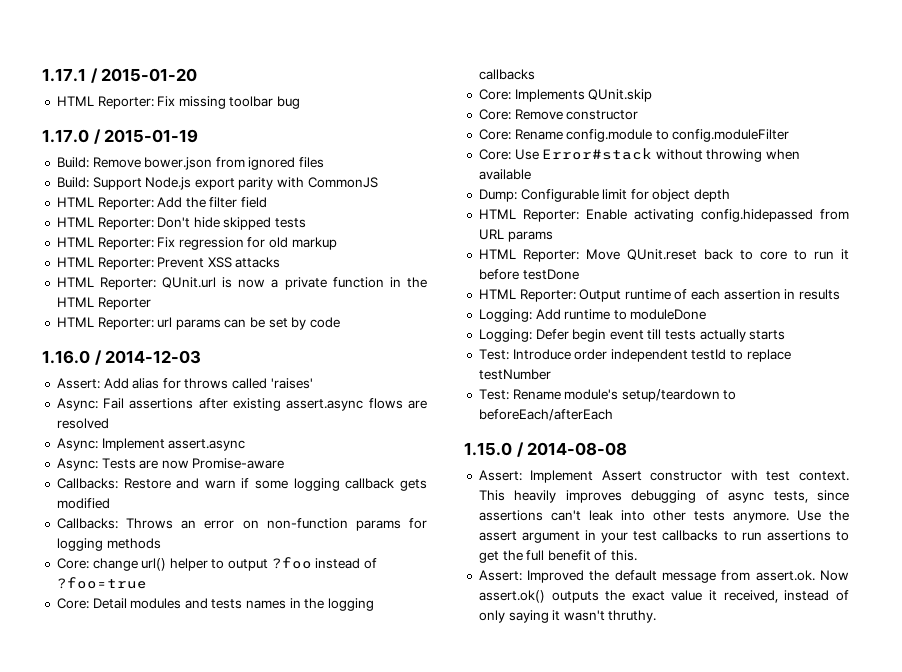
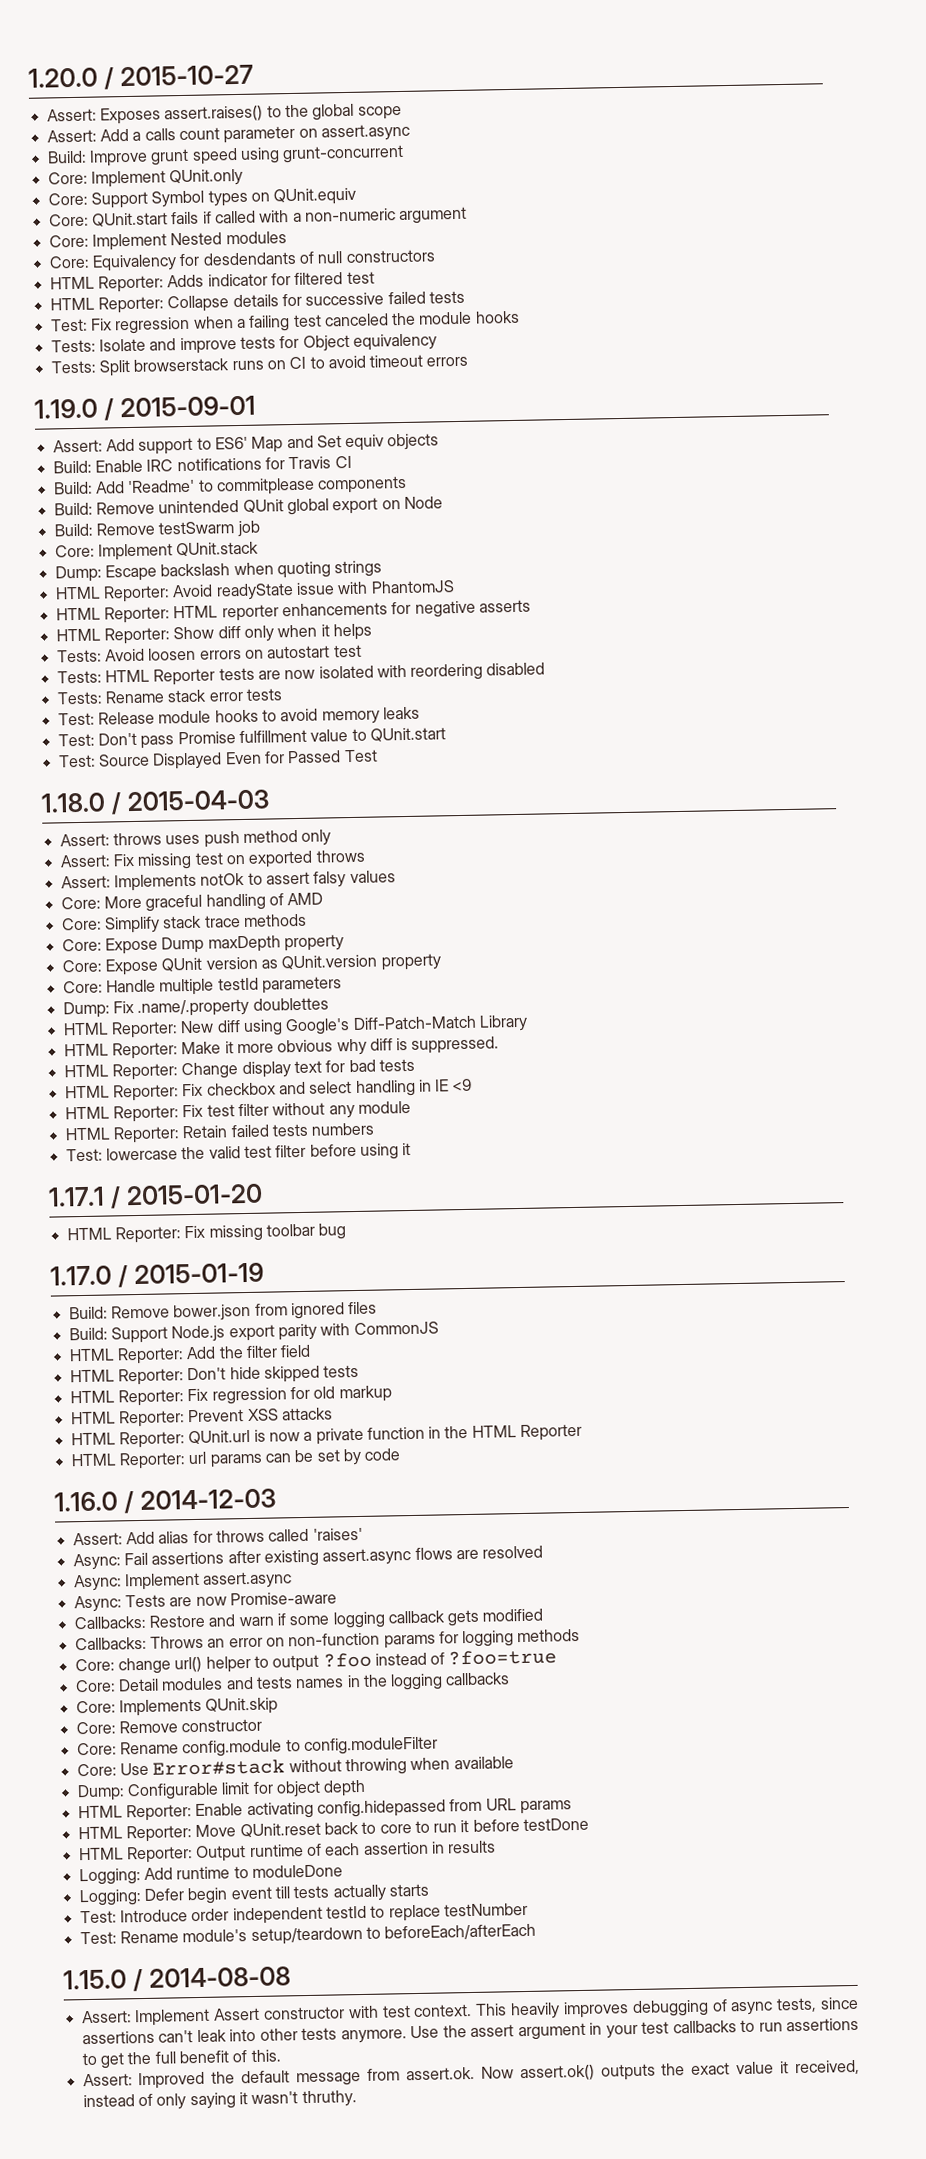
(42, 75) none -> [28,64,253,90] [46,103,402,125] [46,123,410,144] [46,144,405,167] [47,168,244,188] [47,187,357,209] [48,206,468,227] [48,231,287,251] [48,249,436,272] [49,271,375,293] [49,290,465,314] [50,310,520,335] [50,333,437,355] [50,354,469,377] [34,395,256,421] [52,433,440,455] [52,455,352,474] [52,475,408,496] [53,496,443,516] [53,520,261,538] [54,541,260,561] [54,560,383,583] [54,580,455,603] [55,599,531,624] [55,623,372,645] [56,644,362,663] [56,662,546,686] [56,688,283,705] [57,706,420,726] [57,727,446,749] [57,749,378,770] [41,789,270,815] [59,829,332,848] [59,849,365,870] [60,870,396,892] [60,892,324,912] [60,913,307,934] [61,934,344,955] [61,953,441,976] [62,976,342,996] [62,997,329,1019] [62,1014,528,1039] [63,1036,500,1060] [63,1058,415,1081] [64,1078,473,1102] [64,1100,411,1123] [64,1122,375,1144] [65,1142,412,1162] 1.20.0 / 2015-10-27 // Assert: Exposes assert.raises() to the global scope // Assert: Add a calls count parameter on assert.async // Build: Improve grunt speed using grunt-concurrent // Core: Implement QUnit.only // Core: Support Symbol types on QUnit.equiv // Core: QUnit.start fails if called with a non-numeric argument // Core: Implement Nested modules // Core: Equivalency for desdendants of null constructors // HTML Reporter: Adds indicator for filtered test // HTML Reporter: Collapse details for successive failed tests // Test: Fix regression when a failing test canceled the module hooks // Tests: Isolate and improve tests for Object equivalency // Tests: Split browserstack runs on CI to avoid timeout errors // 1.19.0 / 2015-09-01 // Assert: Add support to ES6' Map and Set equiv objects // Build: Enable IRC notifications for Travis CI // Build: Add 'Readme' to commitplease components // Build: Remove unintended QUnit global export on Node // Build: Remove testSwarm job // Core: Implement QUnit.stack // Dump: Escape backslash when quoting strings // HTML Reporter: Avoid readyState issue with PhantomJS // HTML Reporter: HTML reporter enhancements for negative asserts // HTML Reporter: Show diff only when it helps // Tests: Avoid loosen errors on autostart test // Tests: HTML Reporter tests are now isolated with reordering disabled // Tests: Rename stack error tests // Test: Release module hooks to avoid memory leaks // Test: Don't pass Promise fulfillment value to QUnit.start // Test: Source Displayed Even for Passed Test // 1.18.0 / 2015-04-03 // Assert: throws uses push method only // Assert: Fix missing test on exported throws // Assert: Implements notOk to assert falsy values // Core: More graceful handling of AMD // Core: Simplify stack trace methods // Core: Expose Dump maxDepth property // Core: Expose QUnit version as QUnit.version property // Core: Handle multiple testId parameters // Dump: Fix .name/.property doublettes // HTML Reporter: New diff using Google's Diff-Patch-Match Library // HTML Reporter: Make it more obvious why diff is suppressed. // HTML Reporter: Change display text for bad tests // HTML Reporter: Fix checkbox and select handling in IE <9 // HTML Reporter: Fix test filter without any module // HTML Reporter: Retain failed tests numbers // Test: lowercase the valid test filter before using it //

